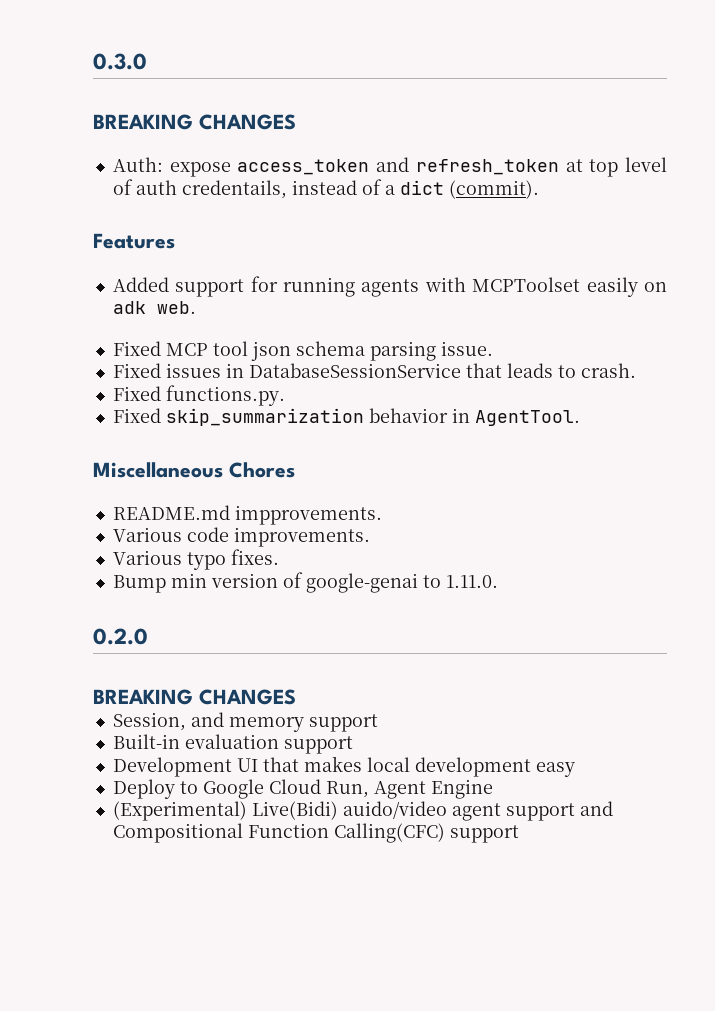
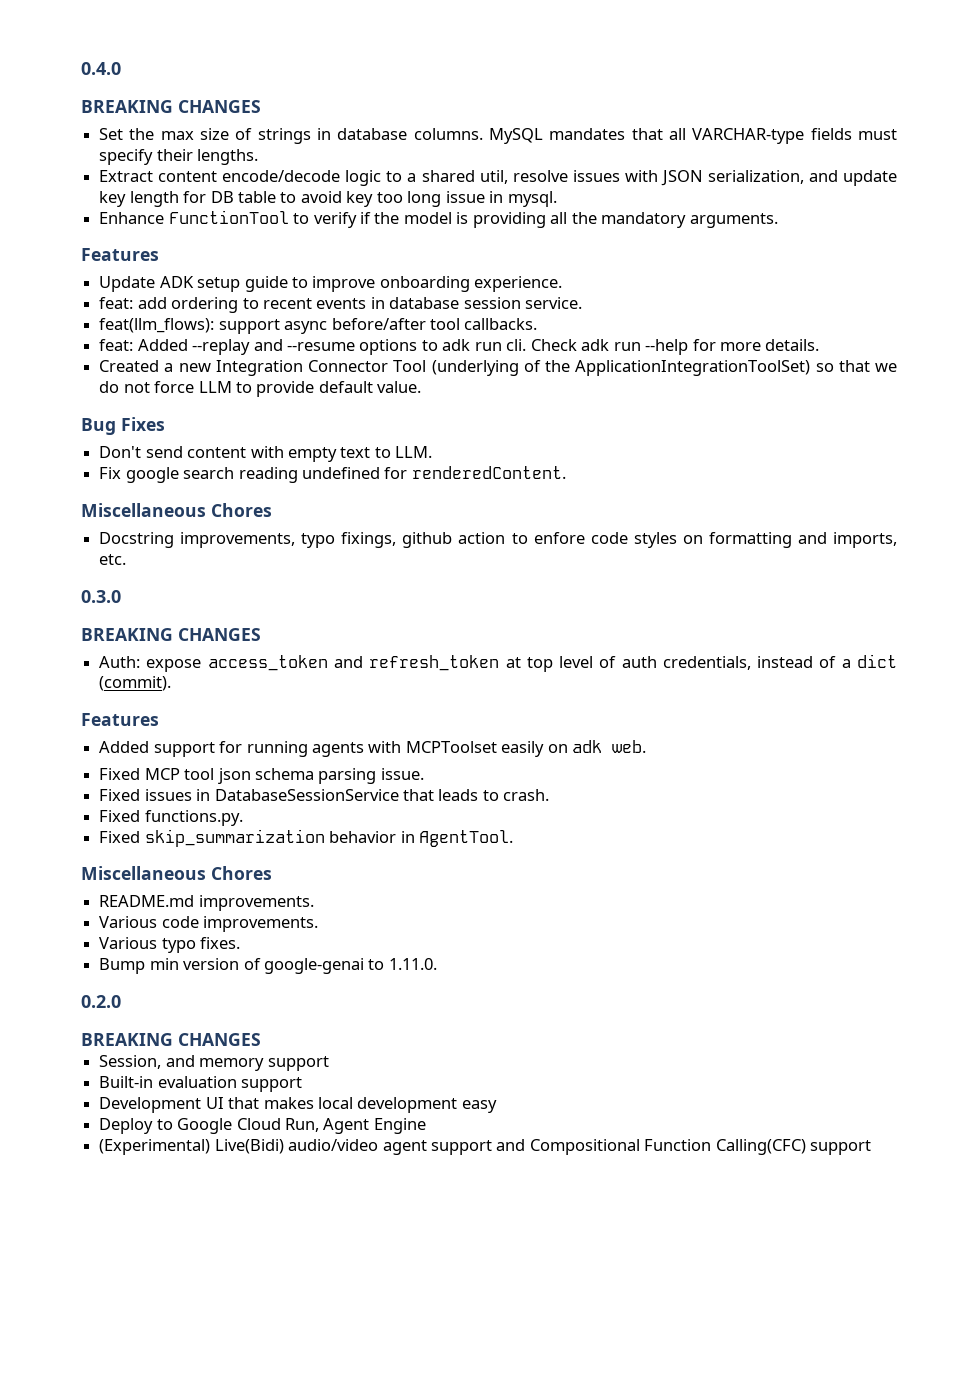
(93, 61) none -> [81,62,121,75] [81,100,261,113] [99,128,898,144] [99,149,259,165] [99,170,898,186] [99,191,557,207] [99,210,778,228] [81,248,159,261] [99,276,563,292] [99,297,583,313] [99,318,538,334] [99,339,820,355] [99,360,897,376] [99,381,422,397] [81,417,165,435] [99,446,433,462] [99,466,566,483] [81,503,272,517] [99,532,897,548] [99,554,127,565] 0.4.0 // BREAKING CHANGES // Set the max size of strings in database columns. MySQL mandates that all VARCHAR-type fields must specify their lengths. // Extract content encode/decode logic to a shared util, resolve issues with JSON serialization, and update key length for DB table to avoid key too long issue in mysql. // Enhance FunctionTool to verify if the model is providing all the mandatory arguments. // Features // Update ADK setup guide to improve onboarding experience. // feat: add ordering to recent events in database session service. // feat(llm_flows): support async before/after tool callbacks. // feat: Added --replay and --resume options to adk run cli. Check adk run --help for more details. // Created a new Integration Connector Tool (underlying of the ApplicationIntegrationToolSet) so that we do not force LLM to provide default value. // Bug Fixes // Don't send content with empty text to LLM. // Fix google search reading undefined for renderedContent. // Miscellaneous Chores // Docstring improvements, typo fixings, github action to enfore code styles on formatting and imports, etc. //
[181,180,287,199] credentails, -> [662,656,751,670] credentials,
[234,505,382,525] impprovements. -> [198,895,314,911] improvements.
[342,801,447,819] auido/video -> [288,1139,379,1151] audio/video

